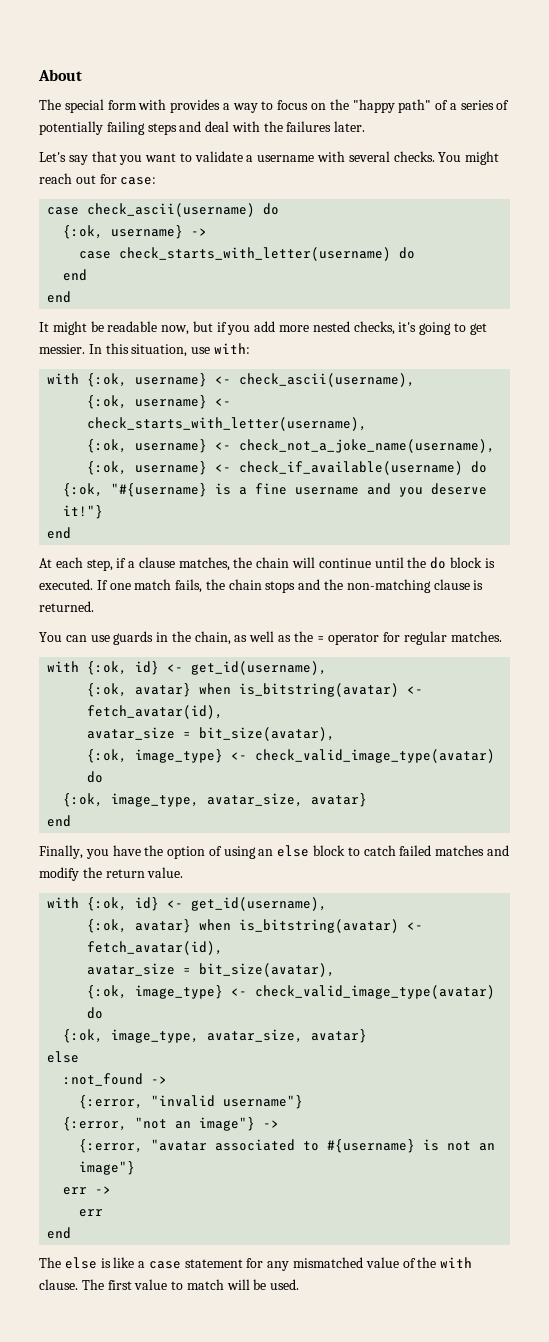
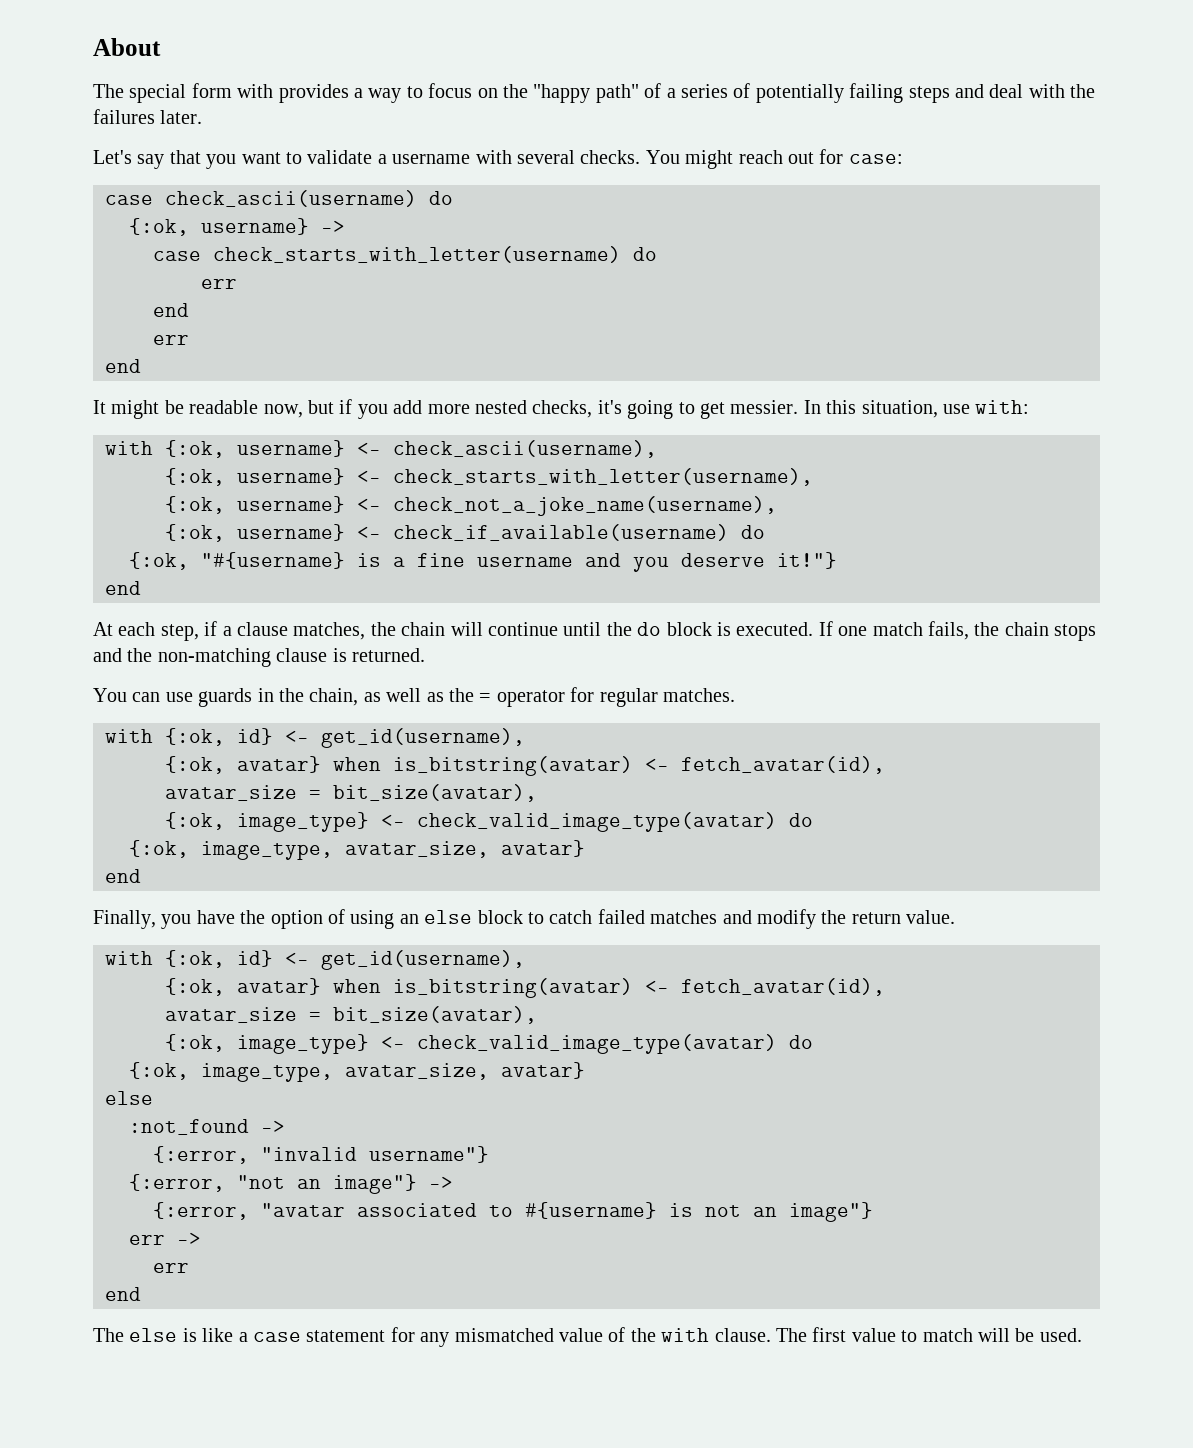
[63,269,88,281] // end -> [201,279,237,289] [153,303,189,317] [153,335,189,345] // err // end // err

